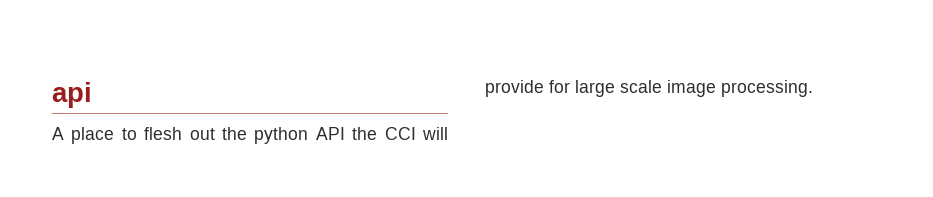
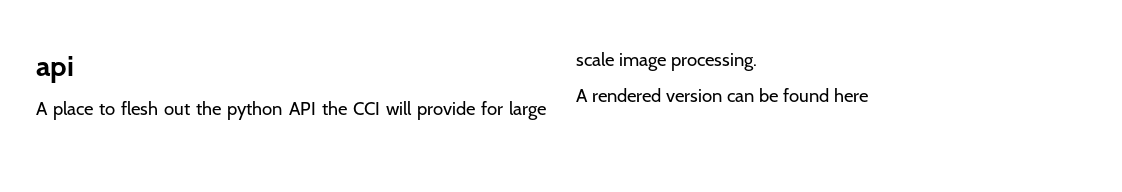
(813, 88) none -> [576,88,868,102] // A rendered version can be found here

